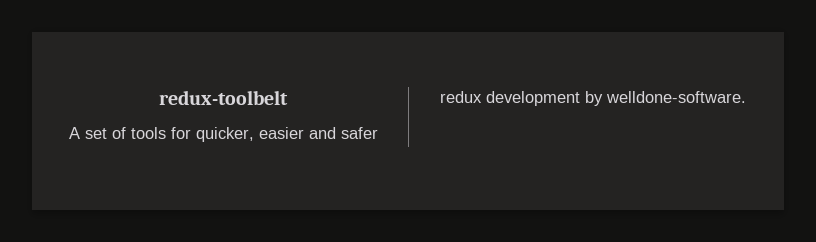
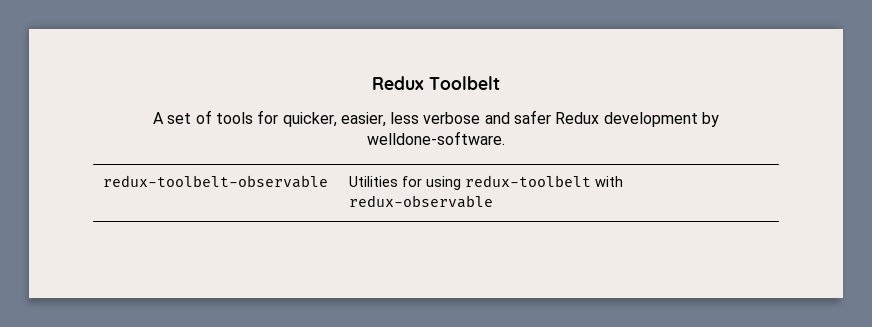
[159,90,288,105] redux-toolbelt -> [372,76,500,90] Redux Toolbelt
[258,127,304,139] easier -> [340,112,481,127] easier, less verbose
[440,91,482,103] redux -> [555,112,600,124] Redux
(746, 97) none -> [103,175,329,188] [349,175,624,190] [349,195,494,208] // redux-toolbelt-observable | Utilities for using redux-toolbelt with redux-observable

